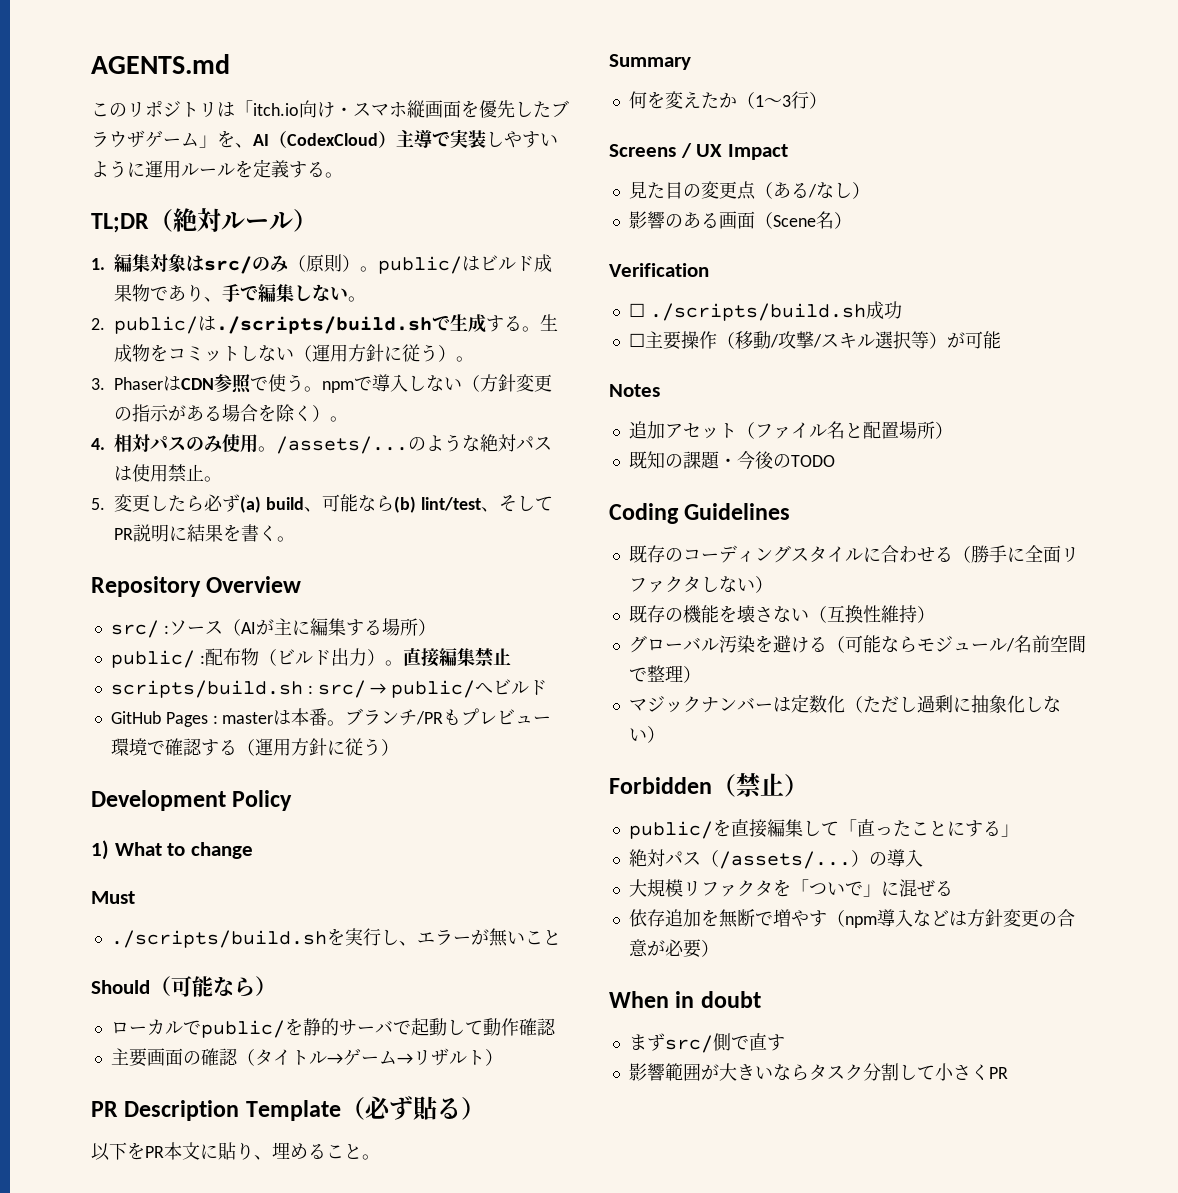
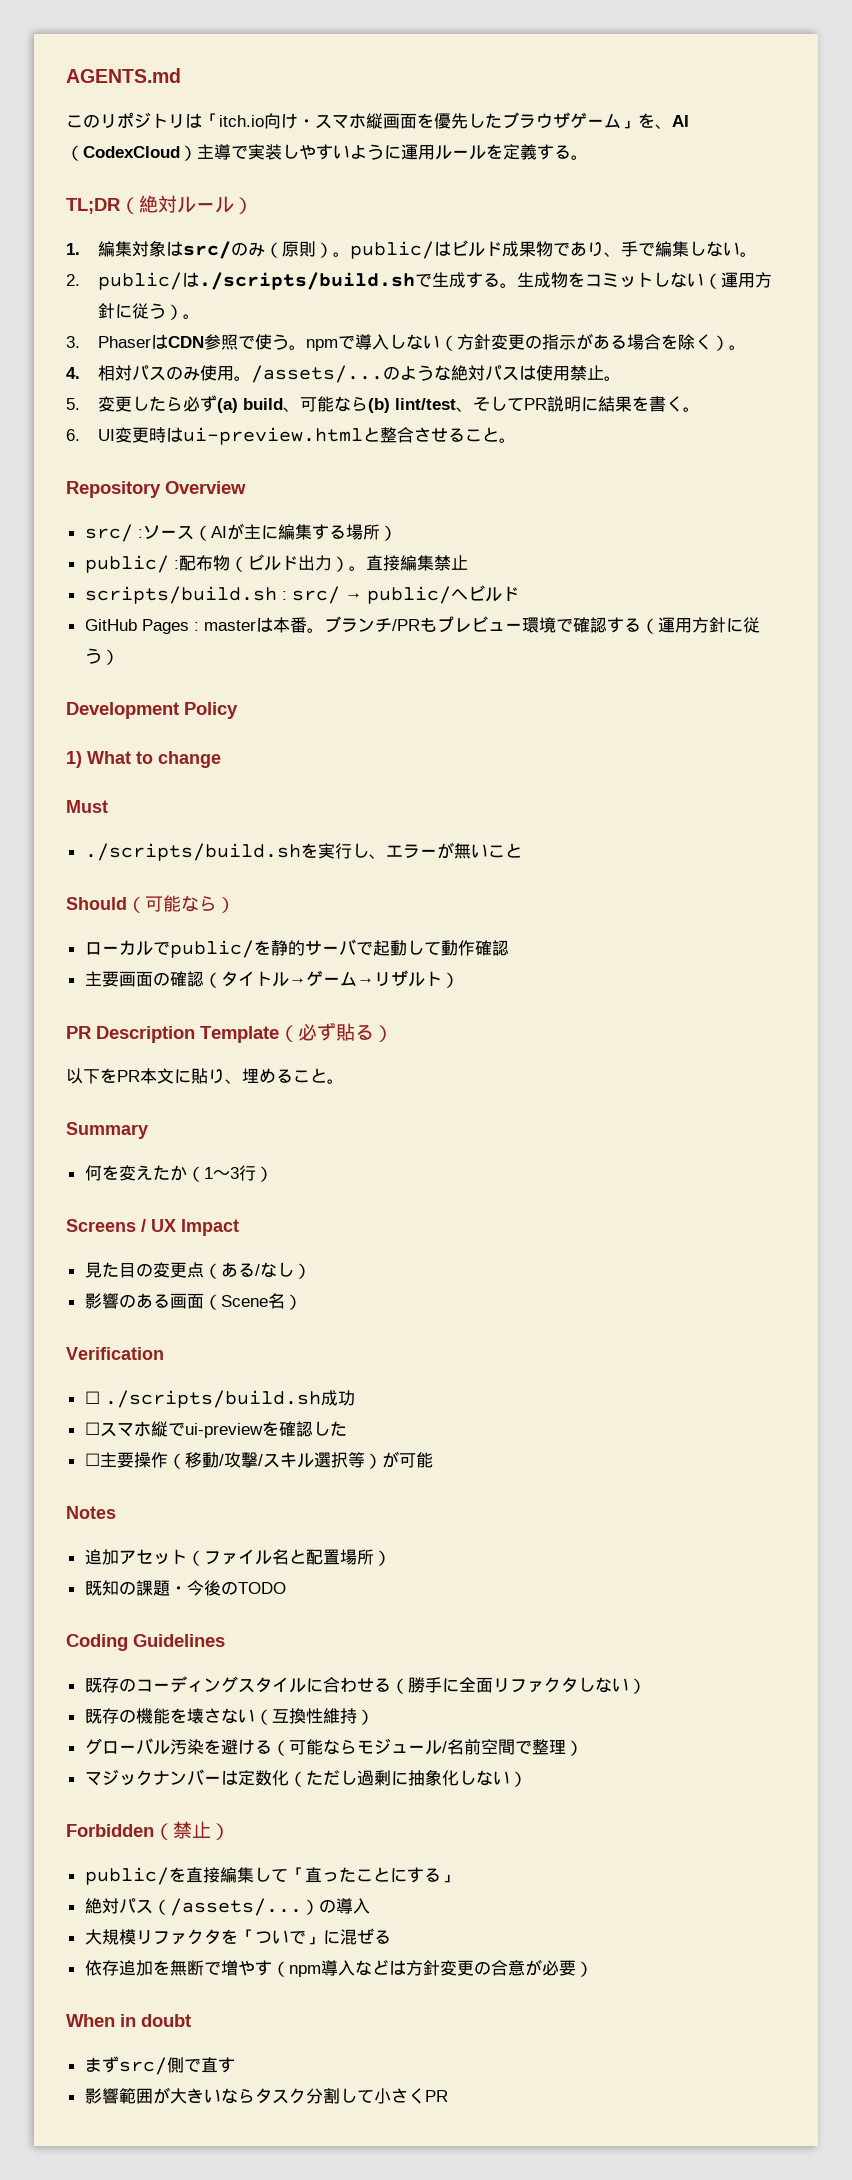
(295, 539) none -> [66,427,517,445] // 6. UI変更時はui-preview.htmlと整合させること。
(902, 310) none -> [84,1421,347,1438] // ☐スマホ縦でui-previewを確認した

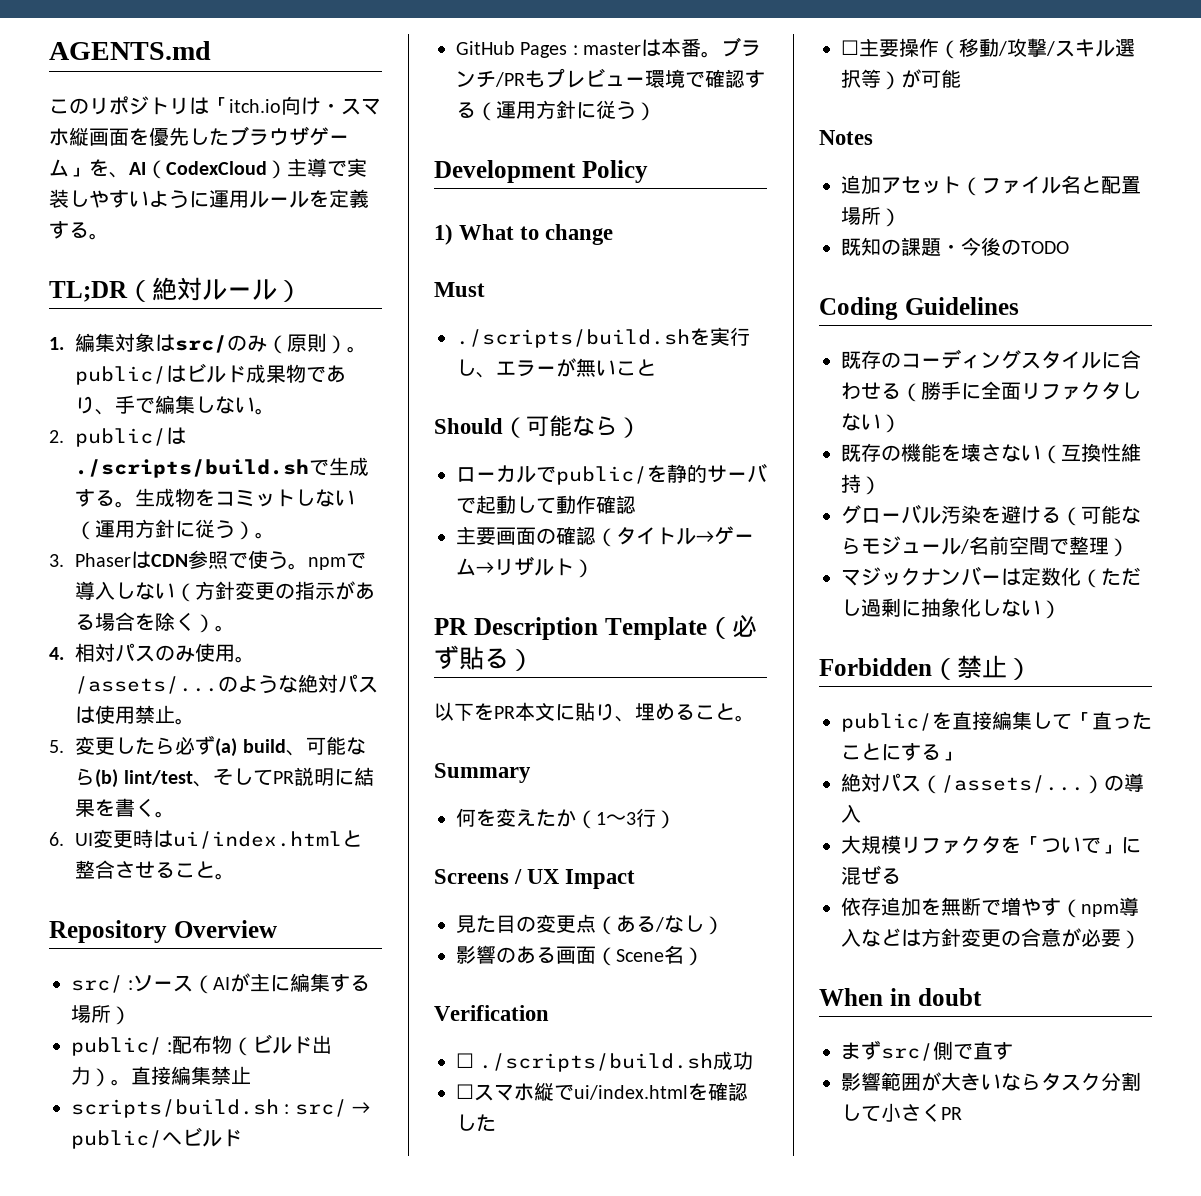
[183,427,364,445] ui-preview.html -> [173,831,343,849] ui/index.html
[184,1423,263,1438] ui-preview -> [574,1085,688,1100] ui/index.html

